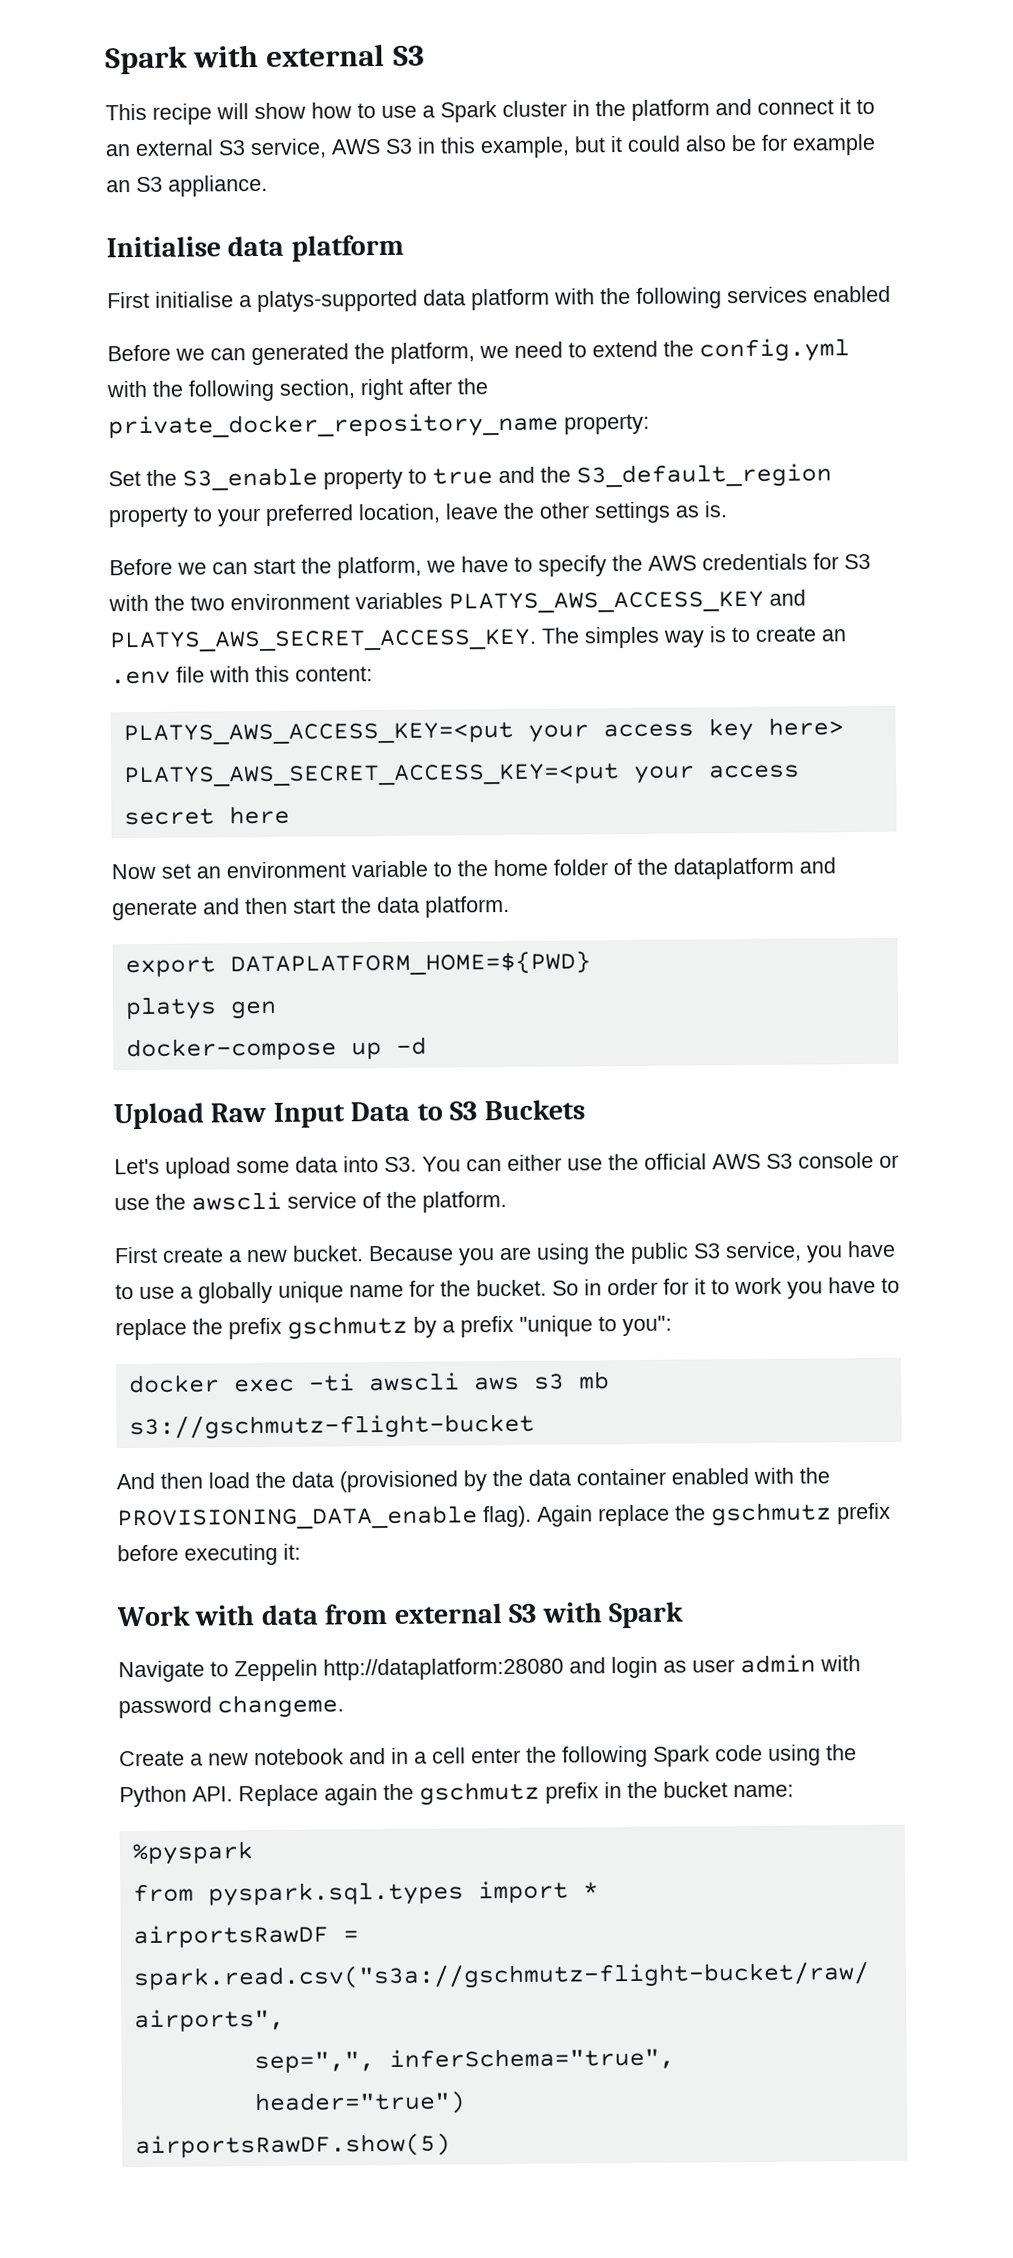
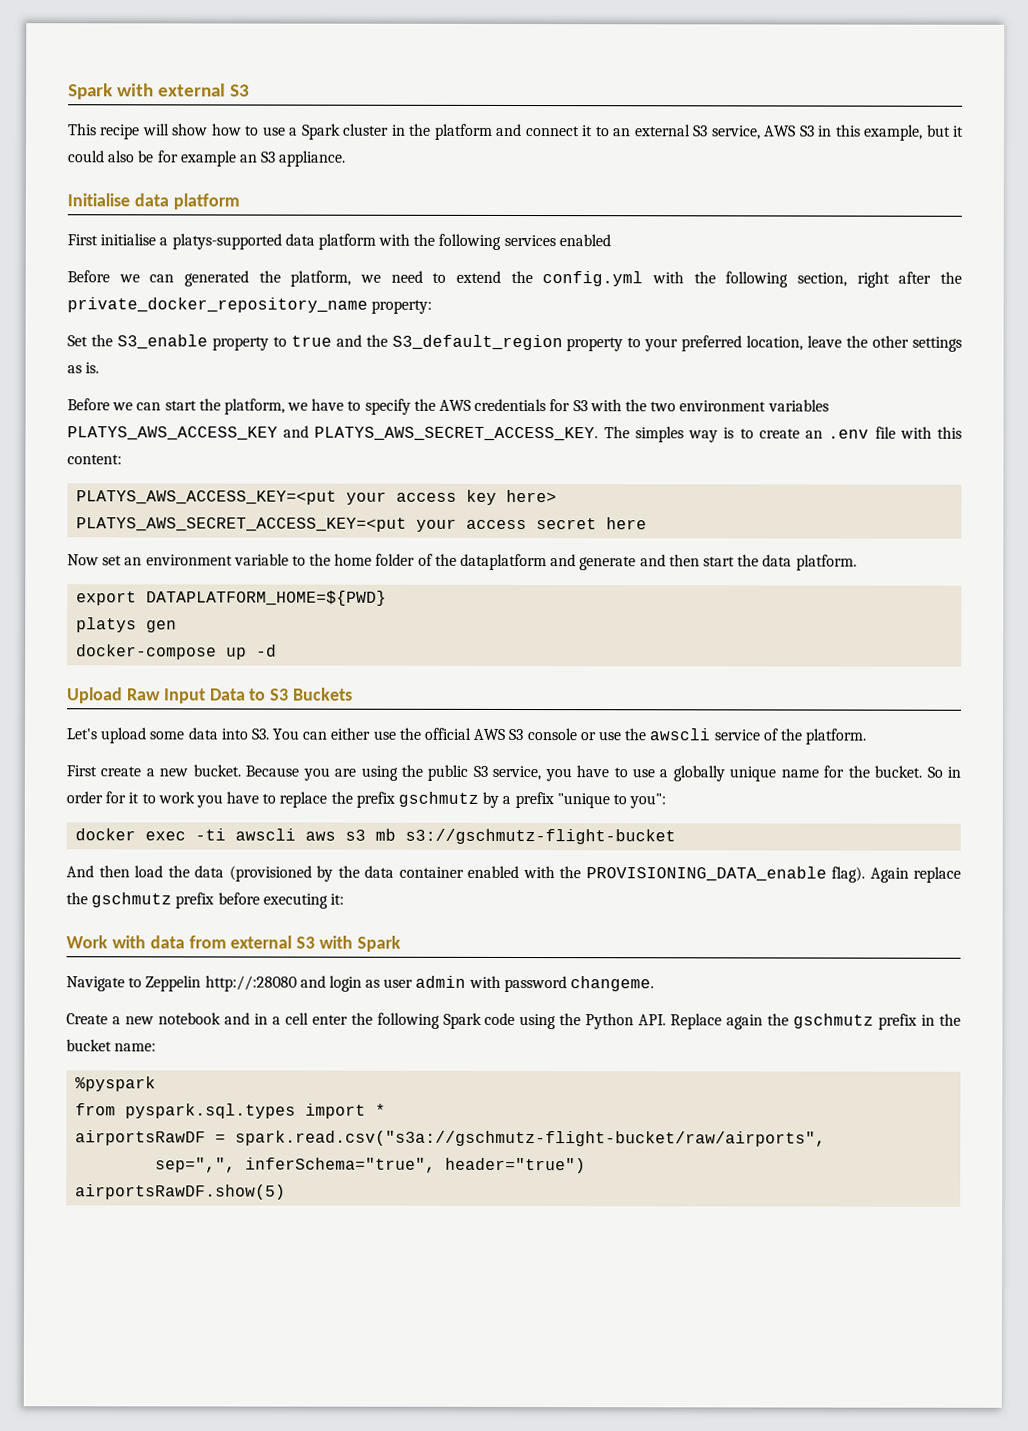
[323,1657,564,1681] http://dataplatform:28080 -> [204,975,297,992] http://:28080

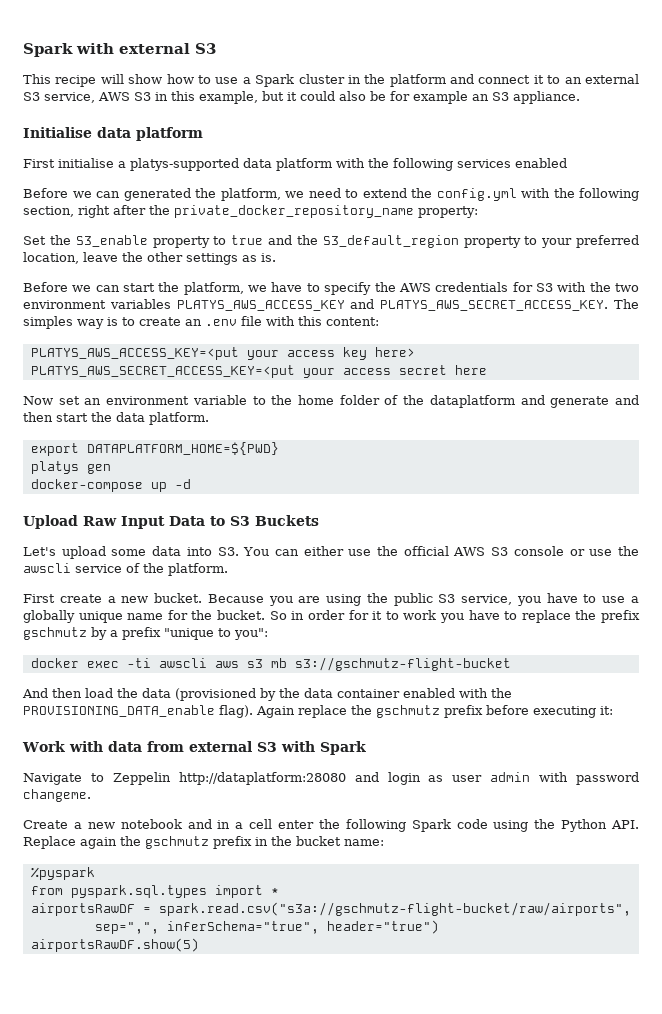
[204,975,297,992] http://:28080 -> [178,772,346,785] http://dataplatform:28080

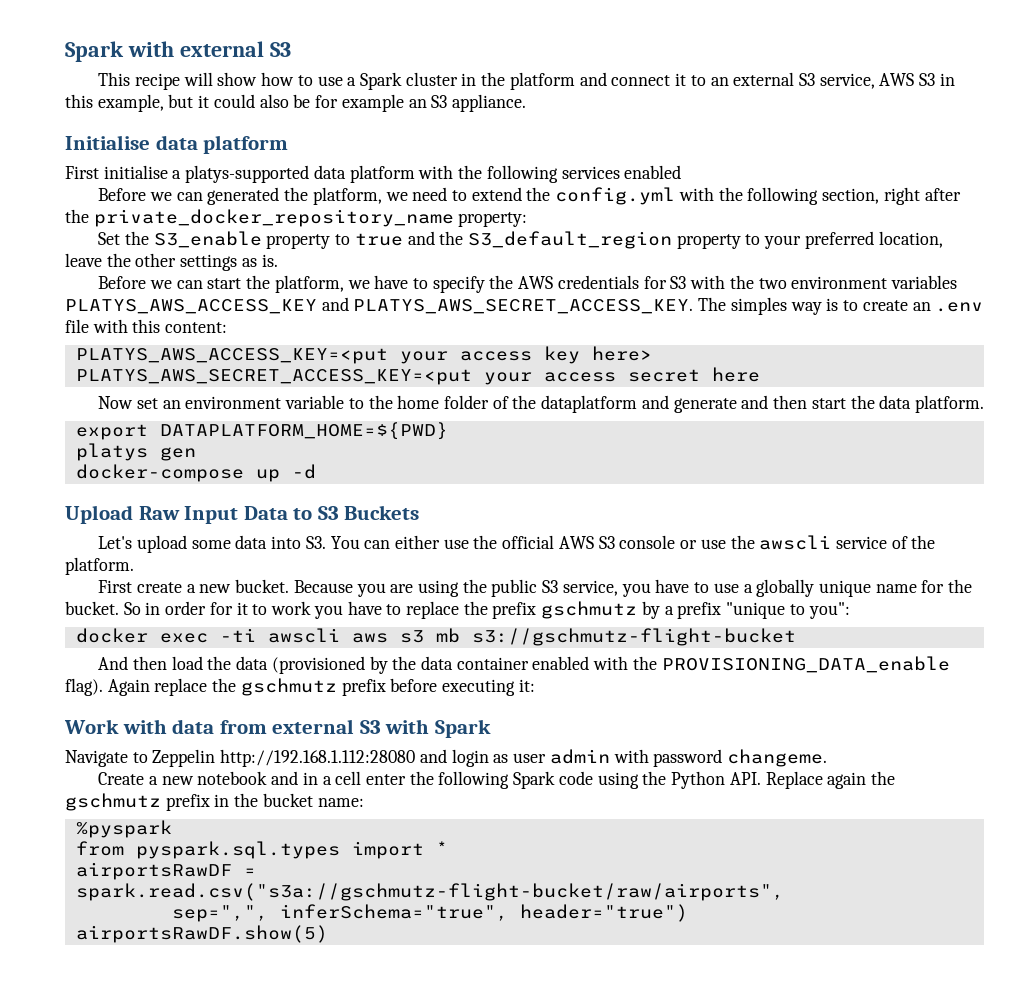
[178,772,346,785] http://dataplatform:28080 -> [220,749,416,767] http://192.168.1.112:28080

